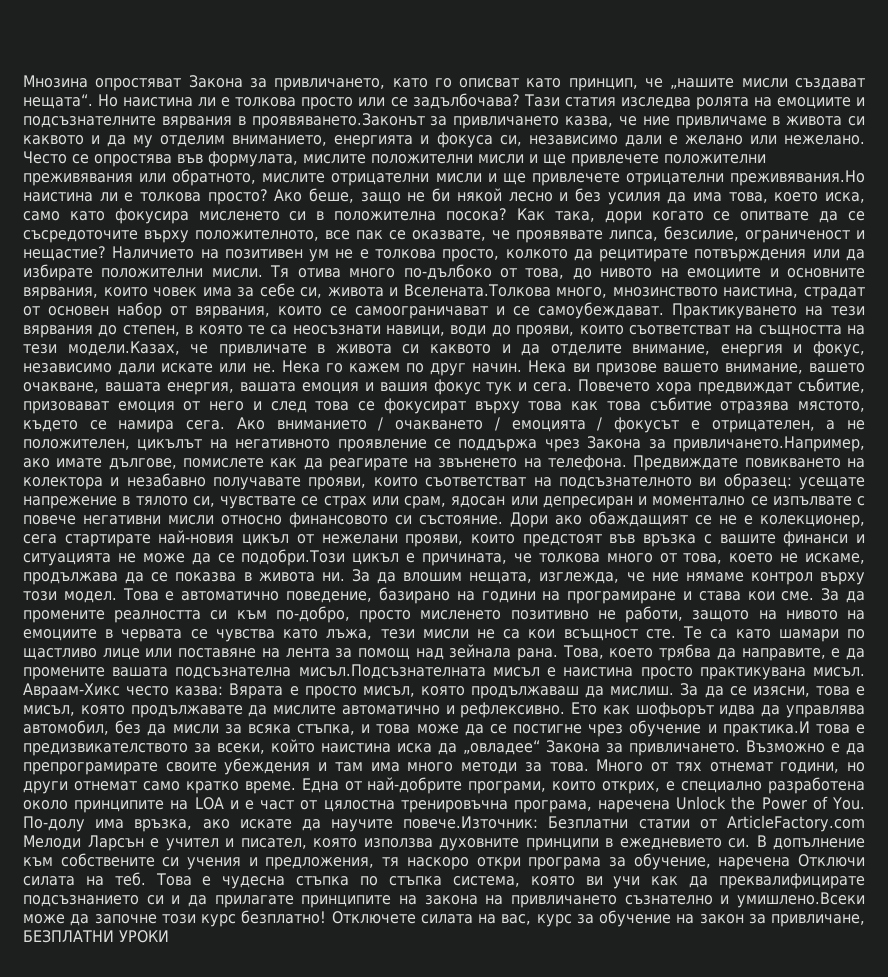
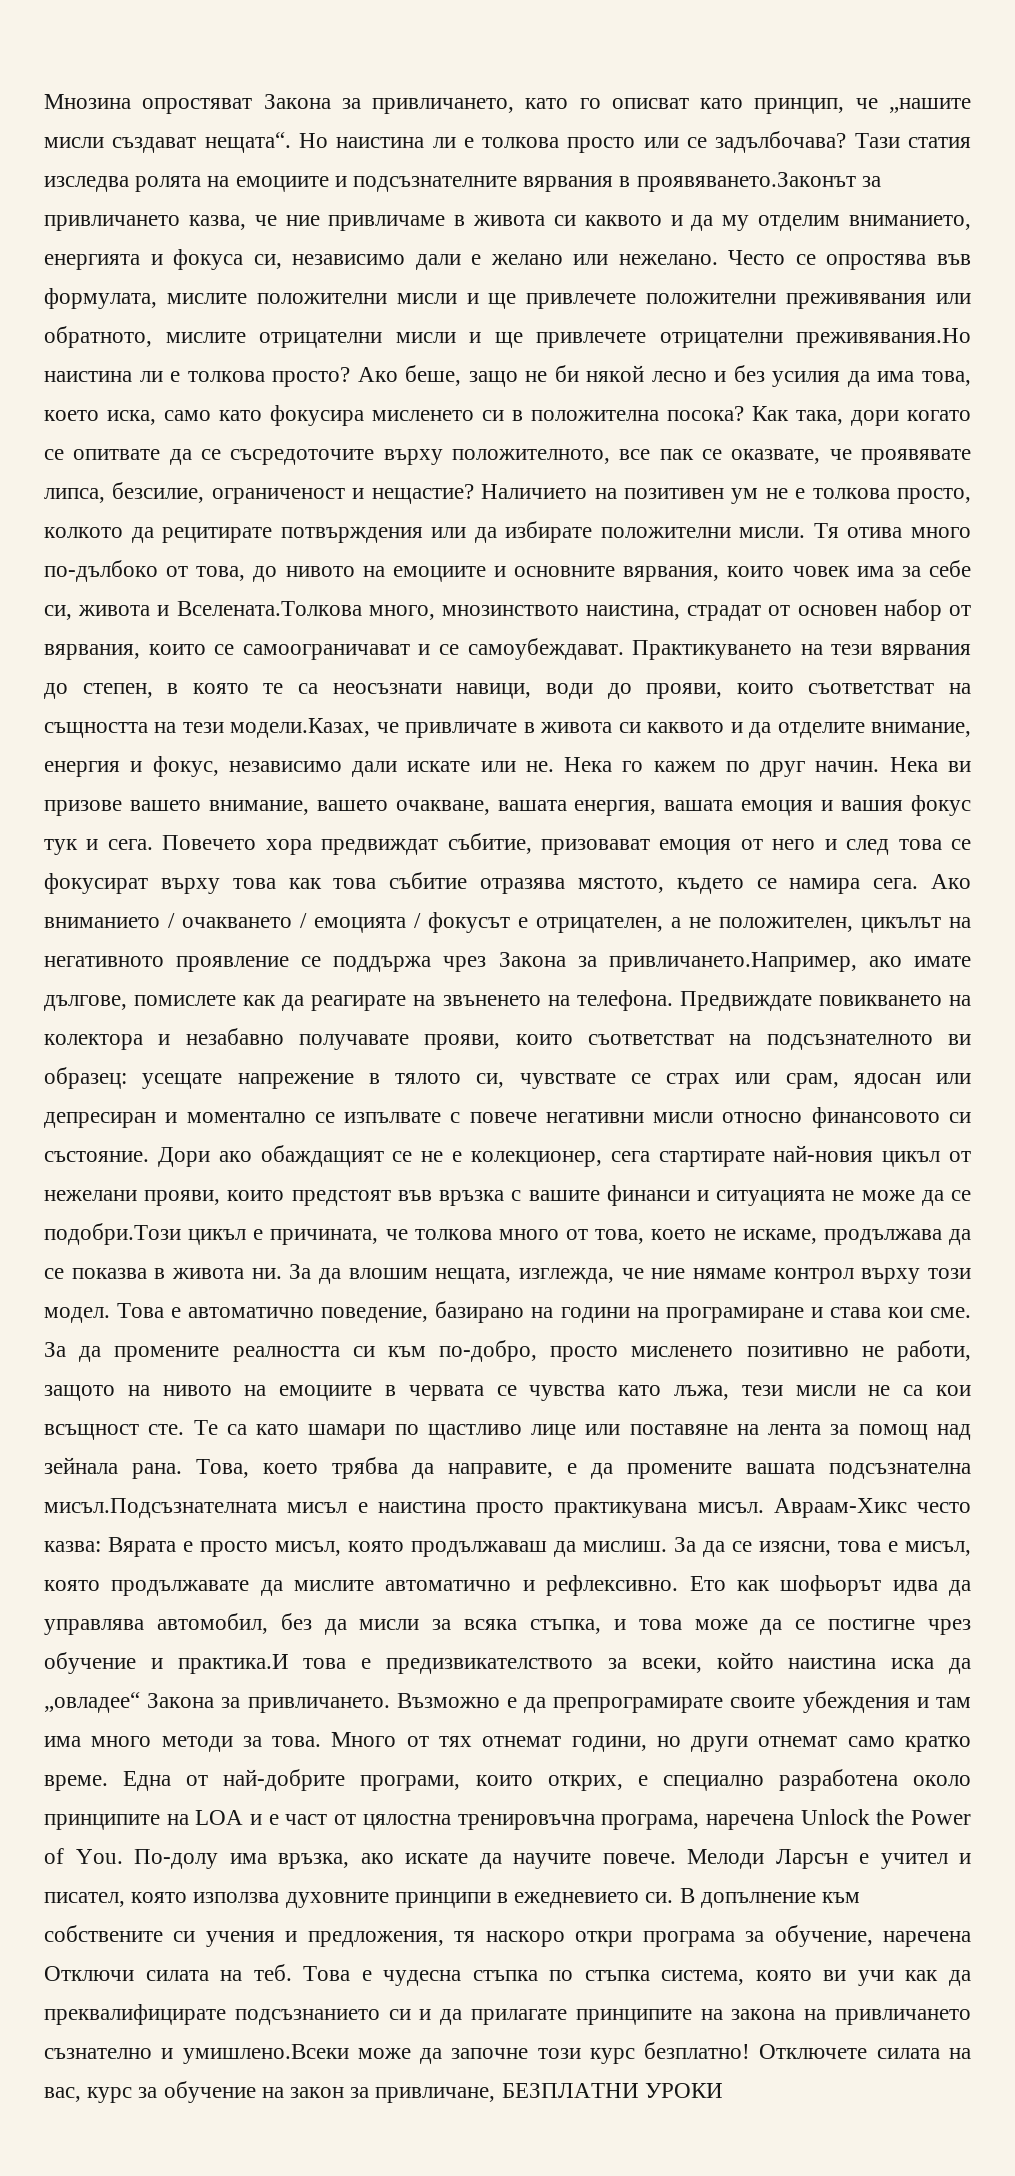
[403,815,866,832] повече.Източник: Безплатни статии от ArticleFactory.com -> [602,1853,676,1864] повече.

